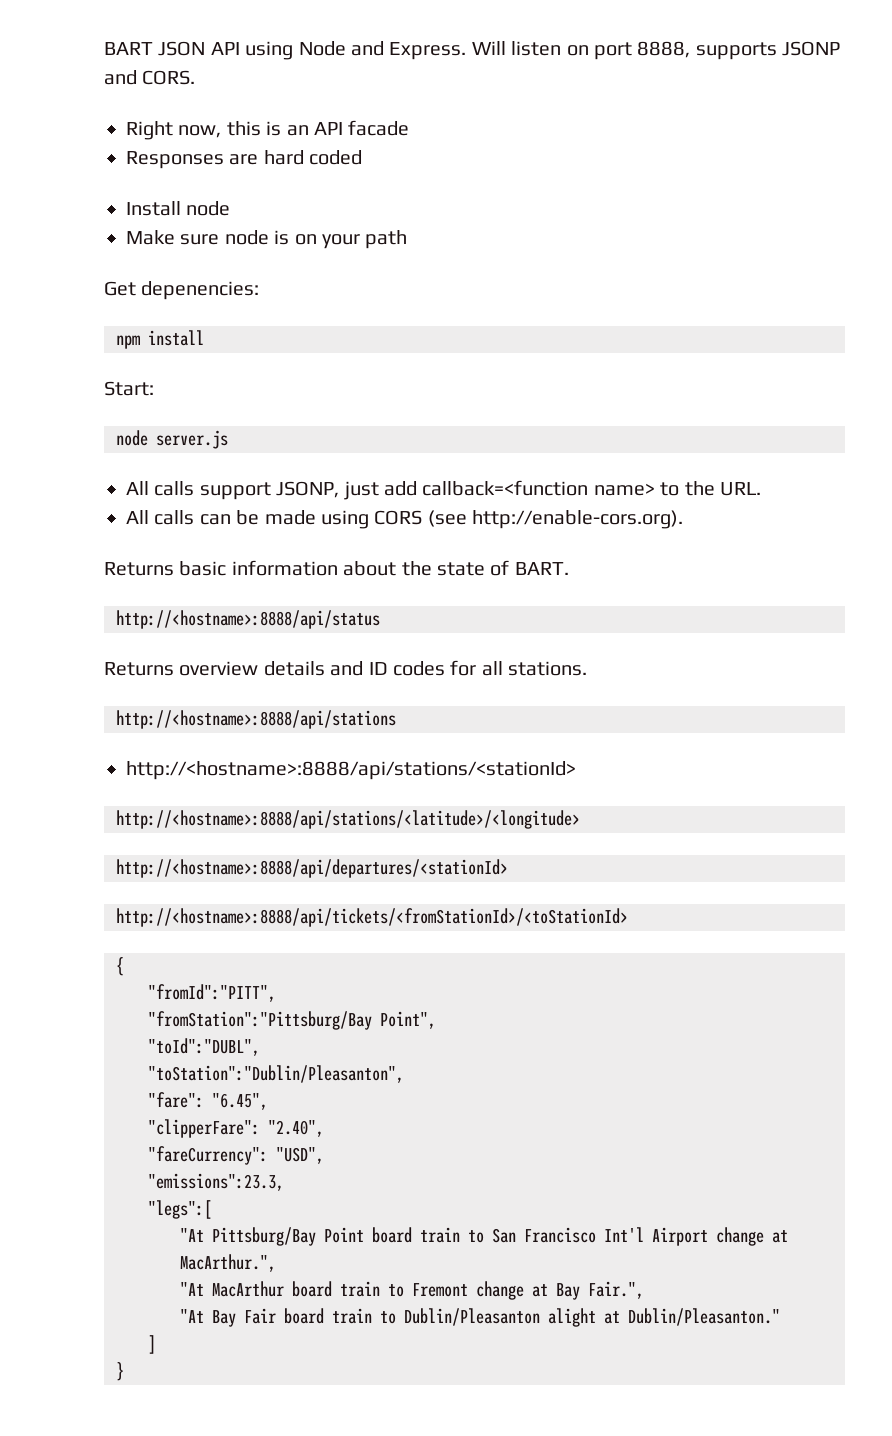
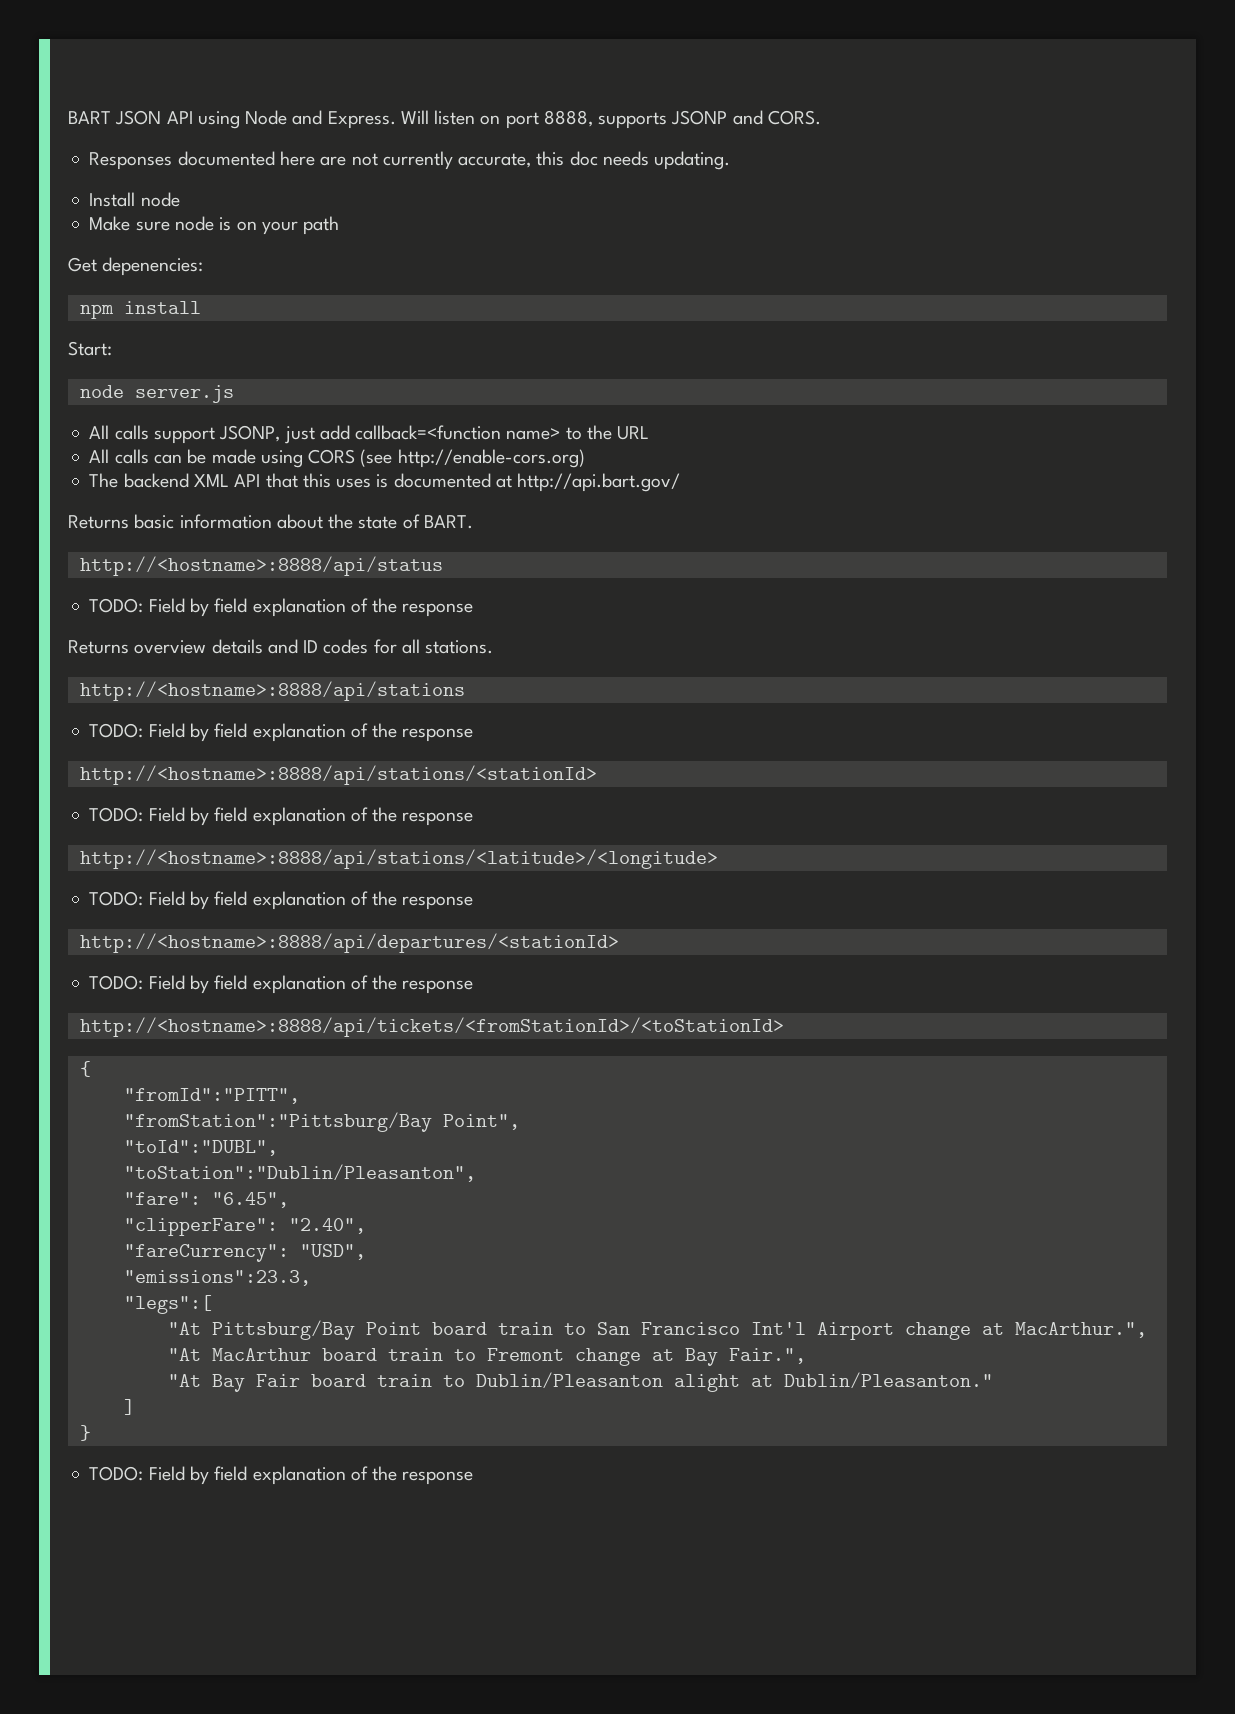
[126,120,410,140] [126,150,363,169] Right now, this is an API facade // Responses are hard coded -> [89,151,731,170] Responses documented here are not currently accurate, this doc needs updating.
[719,482,761,496] URL. -> [617,426,650,440] URL
[472,510,684,529] http://enable-cors.org). -> [397,449,585,468] [89,473,681,492] http://enable-cors.org) // The backend XML API that this uses is documented at http://api.bart.gov/
(380, 619) none -> [89,598,474,617] // TODO: Field by field explanation of the response
[126,761,576,780] [116,810,580,829] [116,859,508,878] http://<hostname>:8888/api/stations/<stationId> // http://<hostname>:8888/api/stations/<latitude>/<longitude> // http://<hostname>:8888/api/departures/<stationId> -> [89,723,474,742] [79,765,597,785] [89,807,474,826] [79,849,718,869] [89,891,474,910] [79,933,619,953] [89,975,474,994] TODO: Field by field explanation of the response // http://<hostname>:8888/api/stations/<stationId> // TODO: Field by field explanation of the response // http://<hostname>:8888/api/stations/<latitude>/<longitude> // TODO: Field by field explanation of the response // http://<hostname>:8888/api/departures/<stationId> // TODO: Field by field explanation of the response
(124, 1371) none -> [89,1466,474,1485] // TODO: Field by field explanation of the response

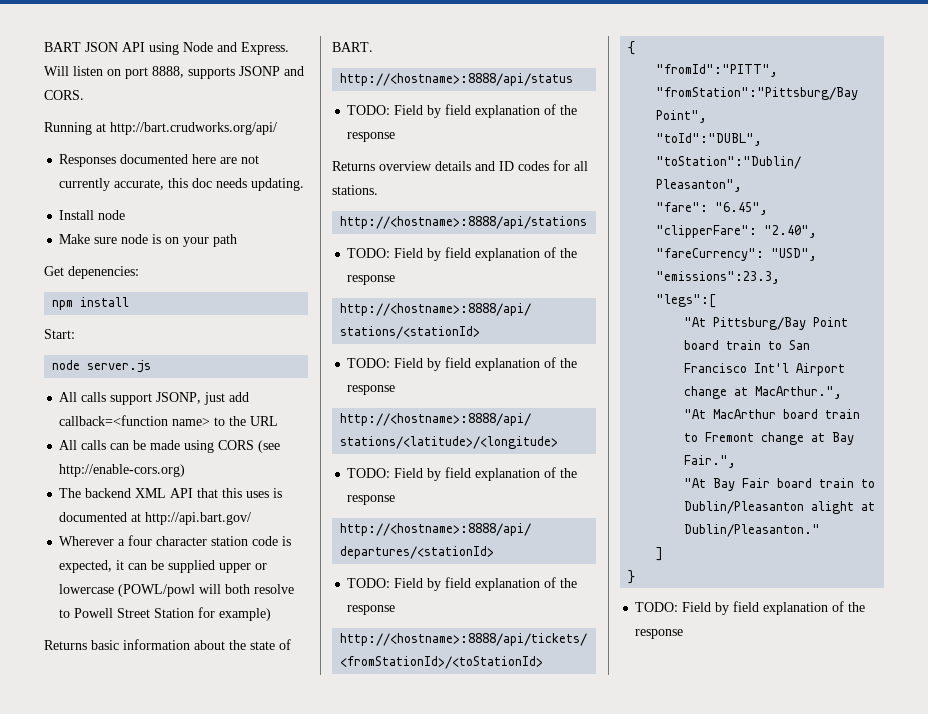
(821, 117) none -> [44,122,277,135] // Running at http://bart.crudworks.org/api/
(681, 482) none -> [59,535,292,546] [59,560,268,573] [59,584,295,597] [59,607,272,621] // Wherever a four character station code is expected, it can be supplied upper or lowercase (POWL/powl will both resolve to Powell Street Station for example)

